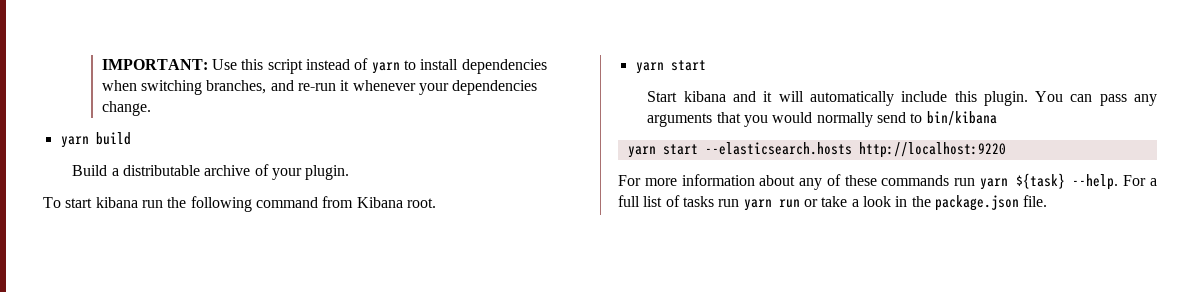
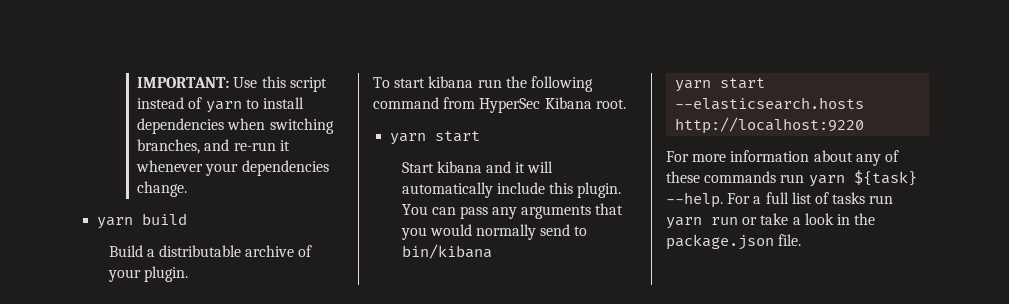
(354, 202) none -> [479,98,541,113] HyperSec

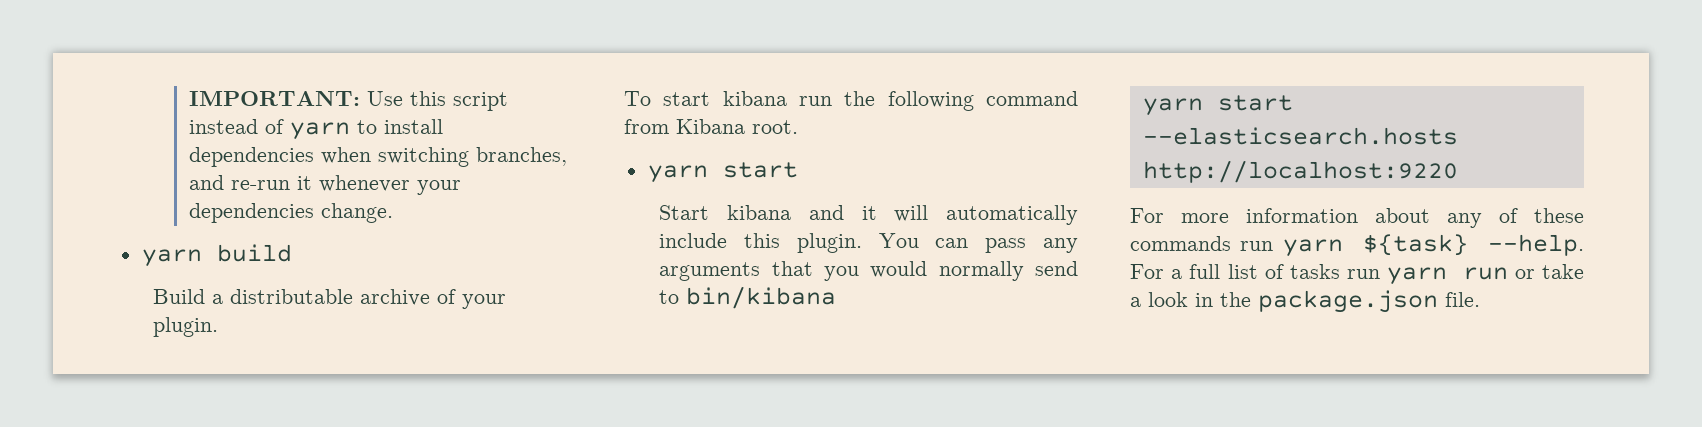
[479,98,541,113] HyperSec -> (669, 126) none

